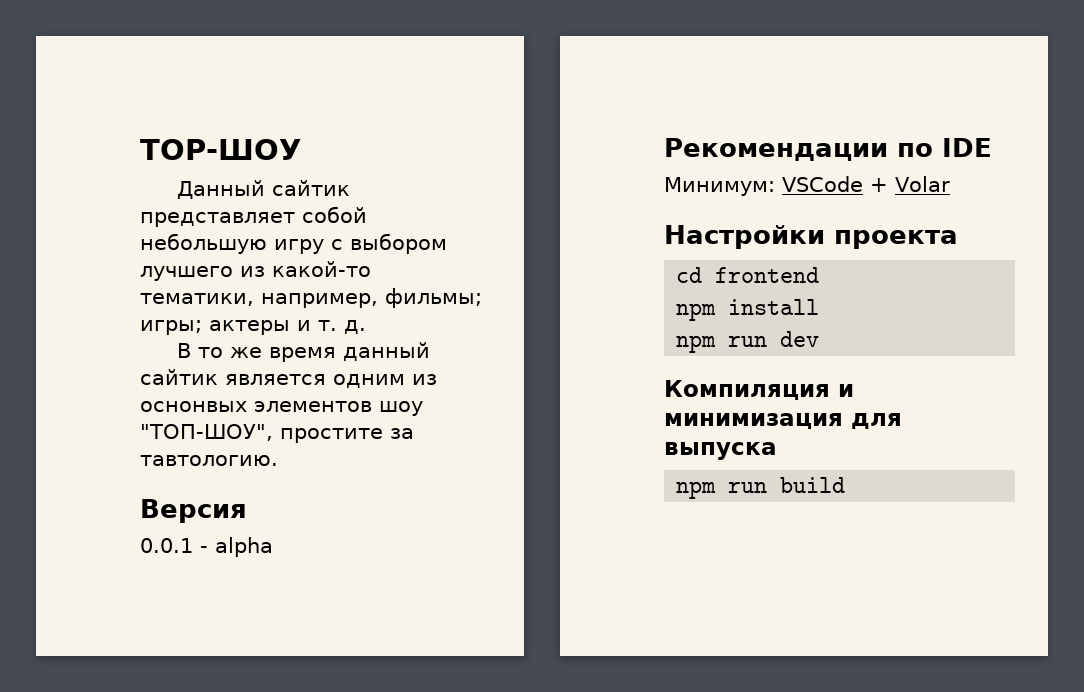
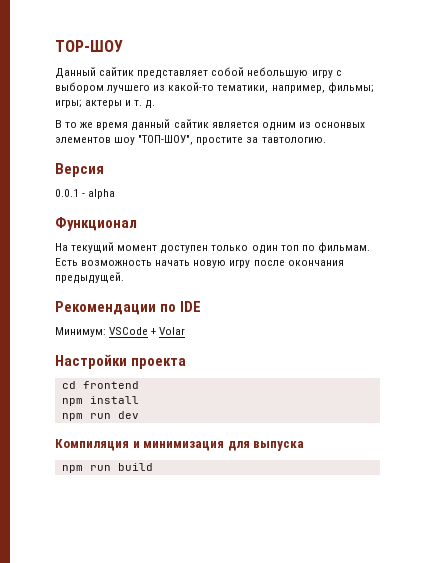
(273, 547) none -> [55,217,137,231] [55,242,370,254] [55,258,344,268] [55,272,124,284] // Функционал // На текущий момент доступен только один топ по фильмам. Есть возможность начать новую игру после окончания предыдущей.

